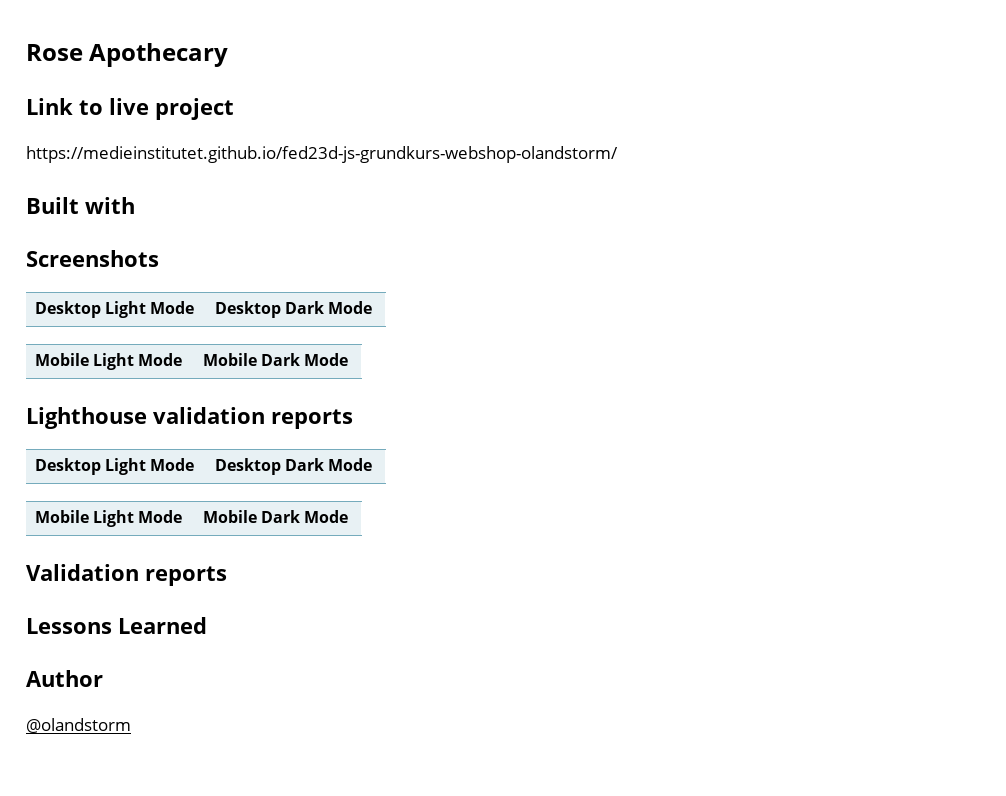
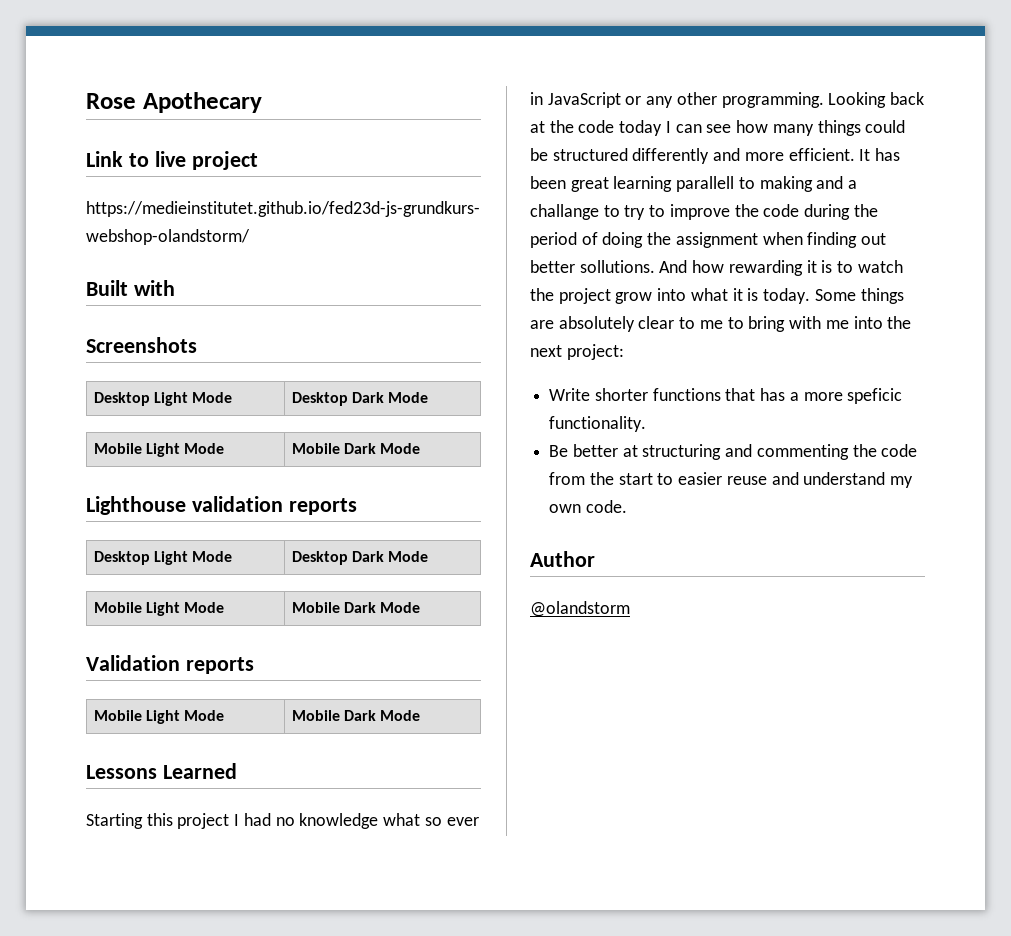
[26,617,207,634] // Lessons Learned -> [93,710,225,724] [291,710,421,721] [86,763,237,779] [86,813,479,829] [530,92,925,108] [530,120,906,136] [530,148,901,164] [530,176,858,192] [530,204,878,220] [530,232,887,248] [530,260,903,276] [530,288,904,304] [530,316,912,332] [530,344,624,360] [549,388,903,404] [549,416,647,432] [549,444,918,460] [549,472,914,488] [549,500,627,513] // Mobile Light Mode | Mobile Dark Mode // Lessons Learned // Starting this project I had no knowledge what so ever in JavaScript or any other programming. Looking back at the code today I can see how many things could be structured differently and more efficient. It has been great learning parallell to making and a challange to try to improve the code during the period of doing the assignment when finding out better sollutions. And how rewarding it is to watch the project grow into what it is today. Some things are absolutely clear to me to bring with me into the next project: // Write shorter functions that has a more speficic functionality. // Be better at structuring and commenting the code from the start to easier reuse and understand my own code.

